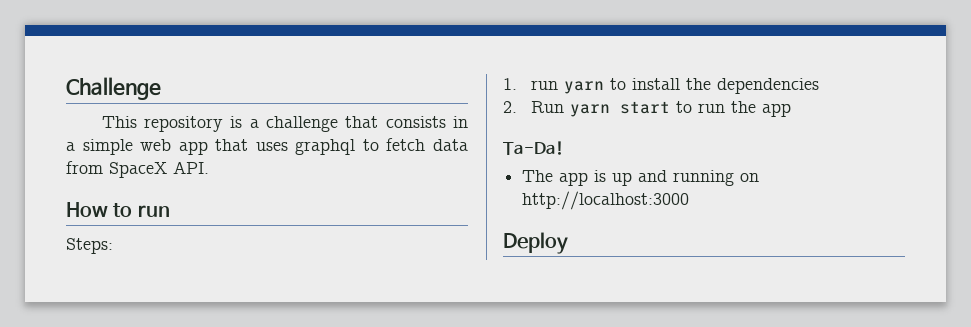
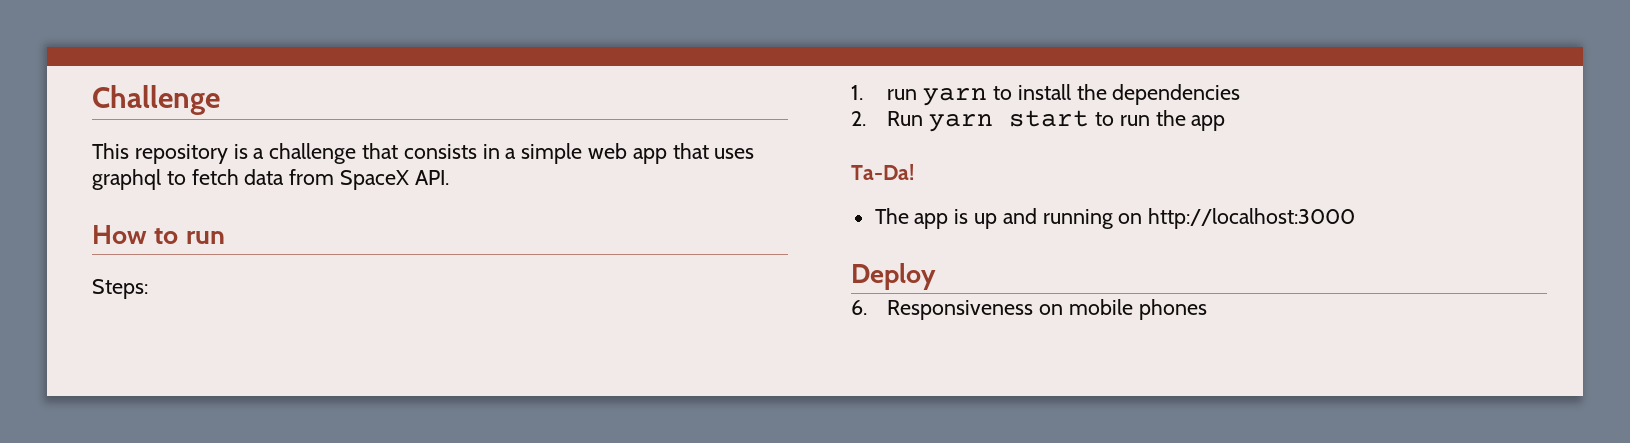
(568, 243) none -> [851,299,1207,320] // 6. Responsiveness on mobile phones

